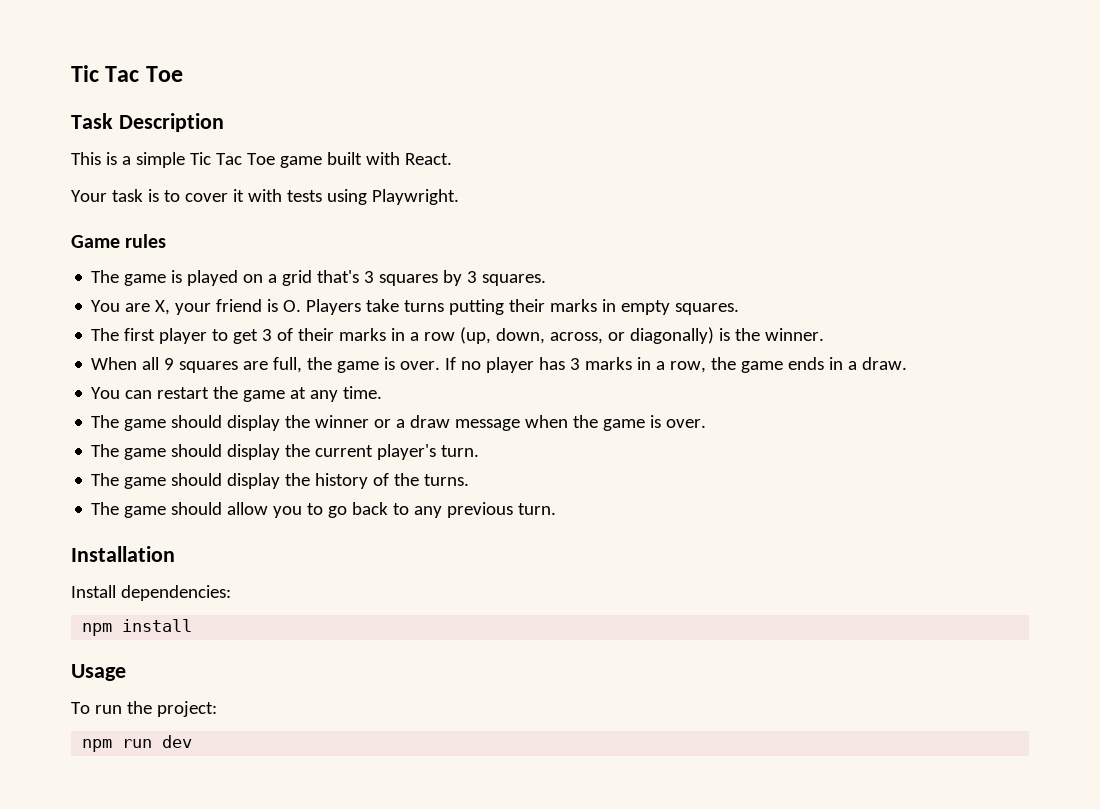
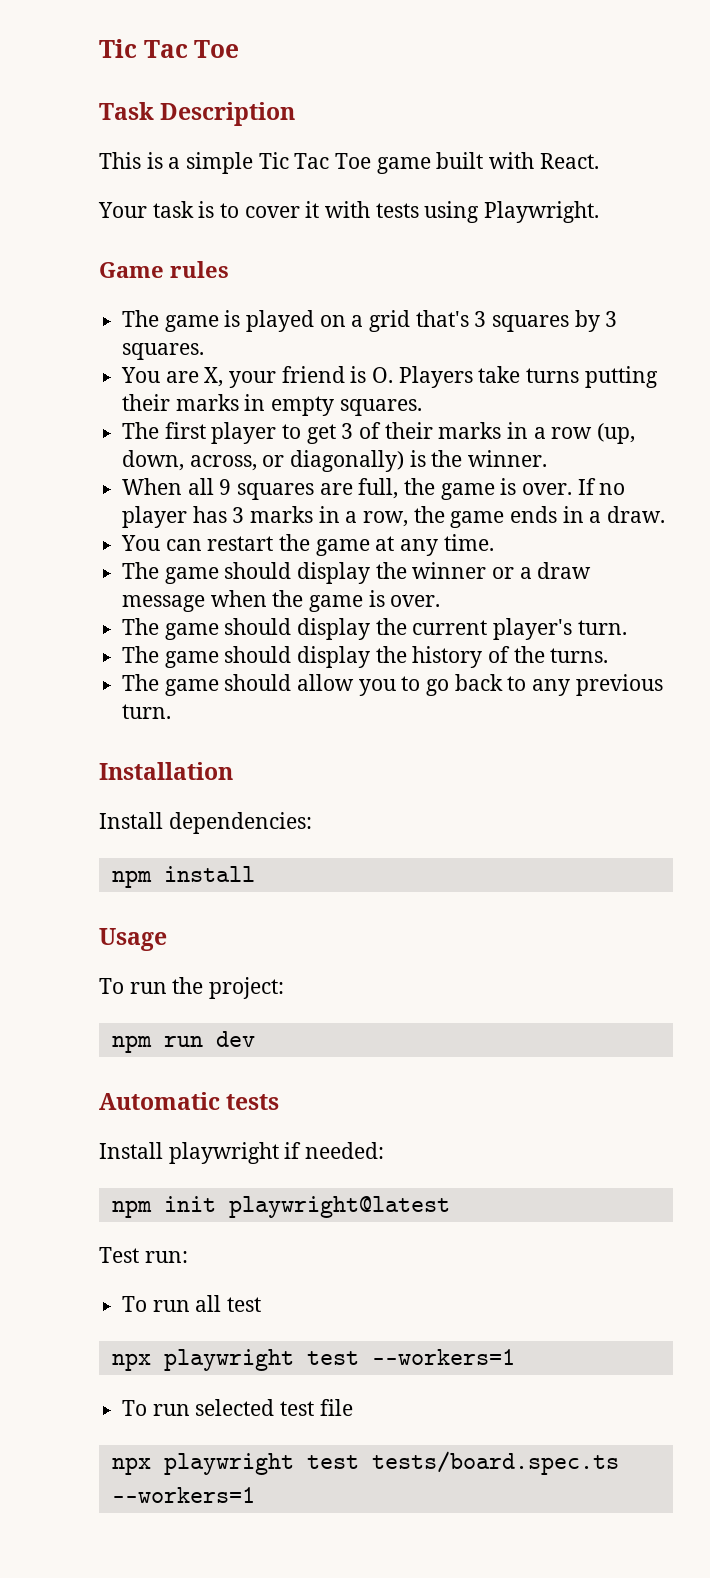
(193, 741) none -> [99,1092,280,1110] [99,1142,385,1164] [111,1196,450,1218] [99,1247,188,1263] [122,1295,262,1312] [111,1349,515,1371] [122,1399,353,1416] [111,1451,619,1475] [111,1487,255,1503] // Automatic tests // Install playwright if needed: // npm init playwright@latest // Test run: // To run all test // npx playwright test --workers=1 // To run selected test file // npx playwright test tests/board.spec.ts --workers=1

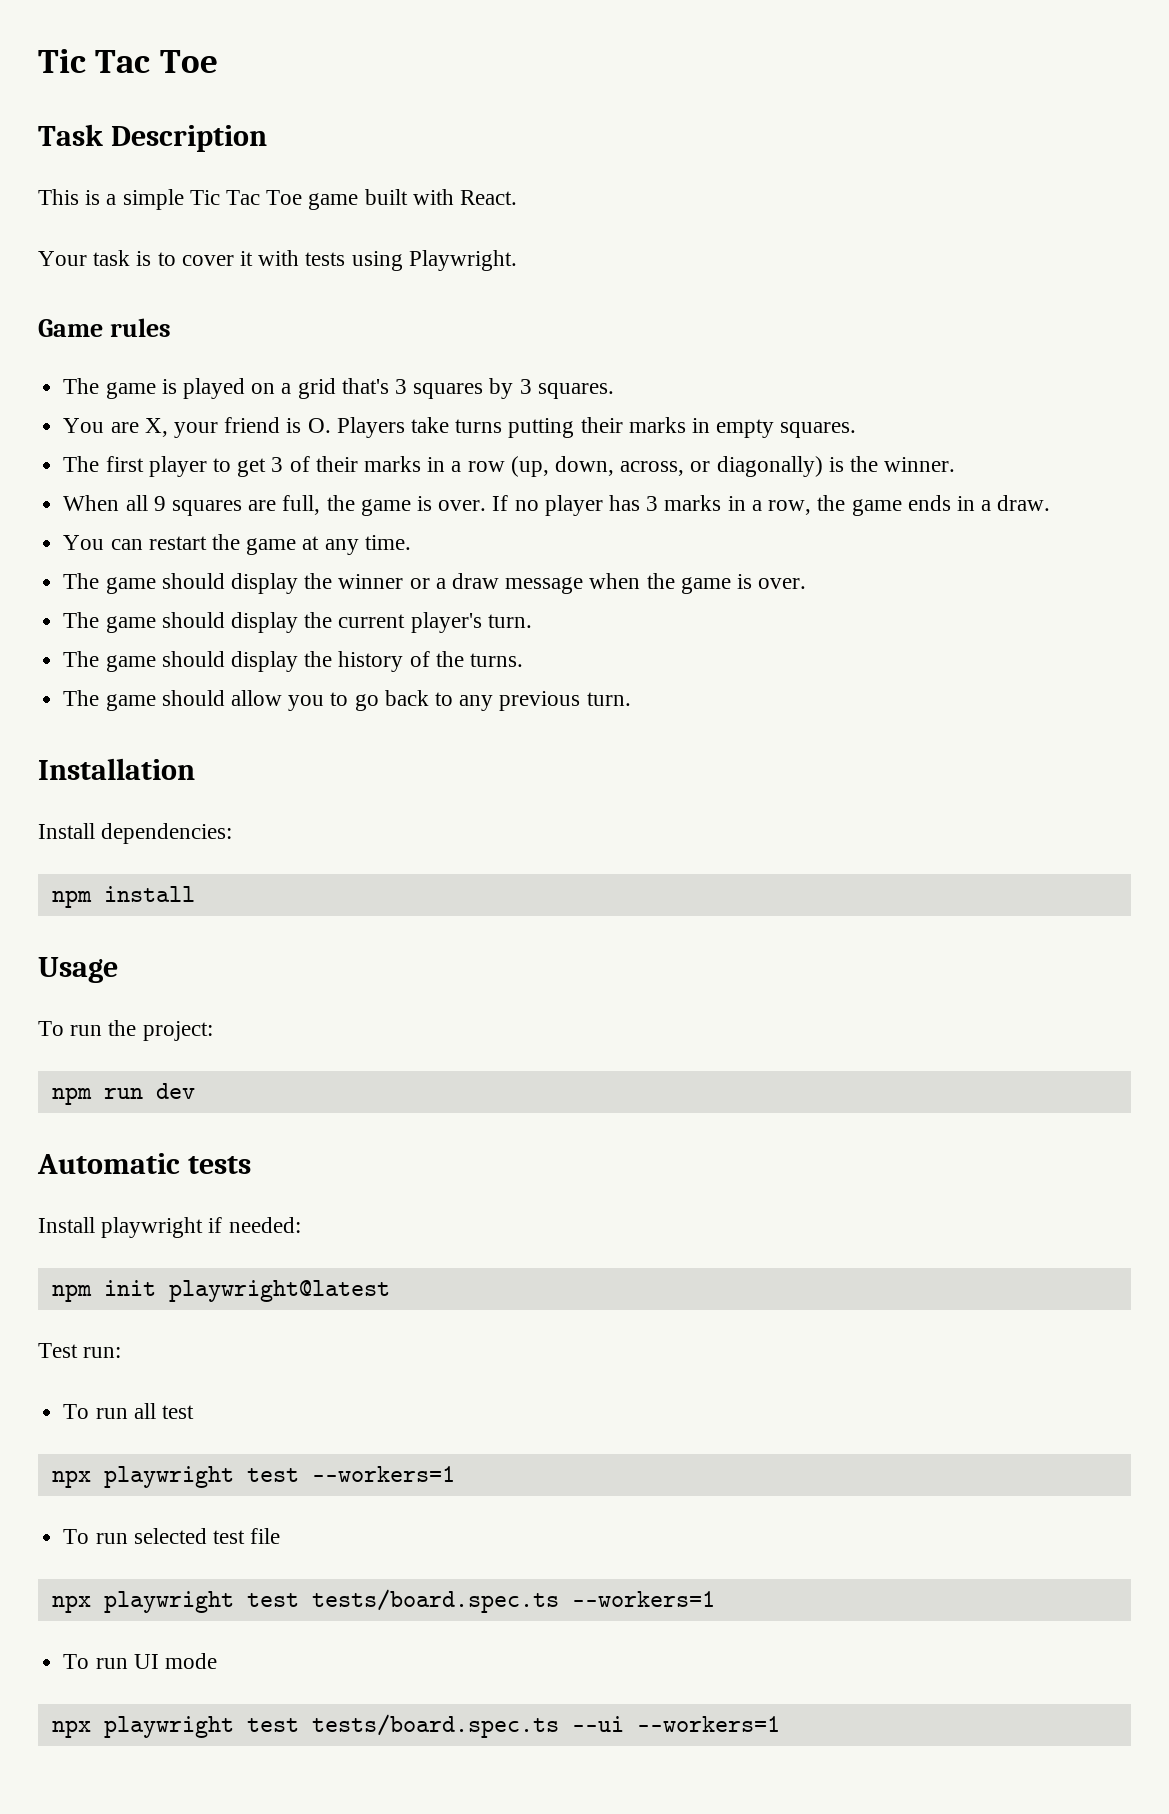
(255, 1495) none -> [63,1653,217,1669] [51,1714,780,1738] // To run UI mode // npx playwright test tests/board.spec.ts --ui --workers=1

